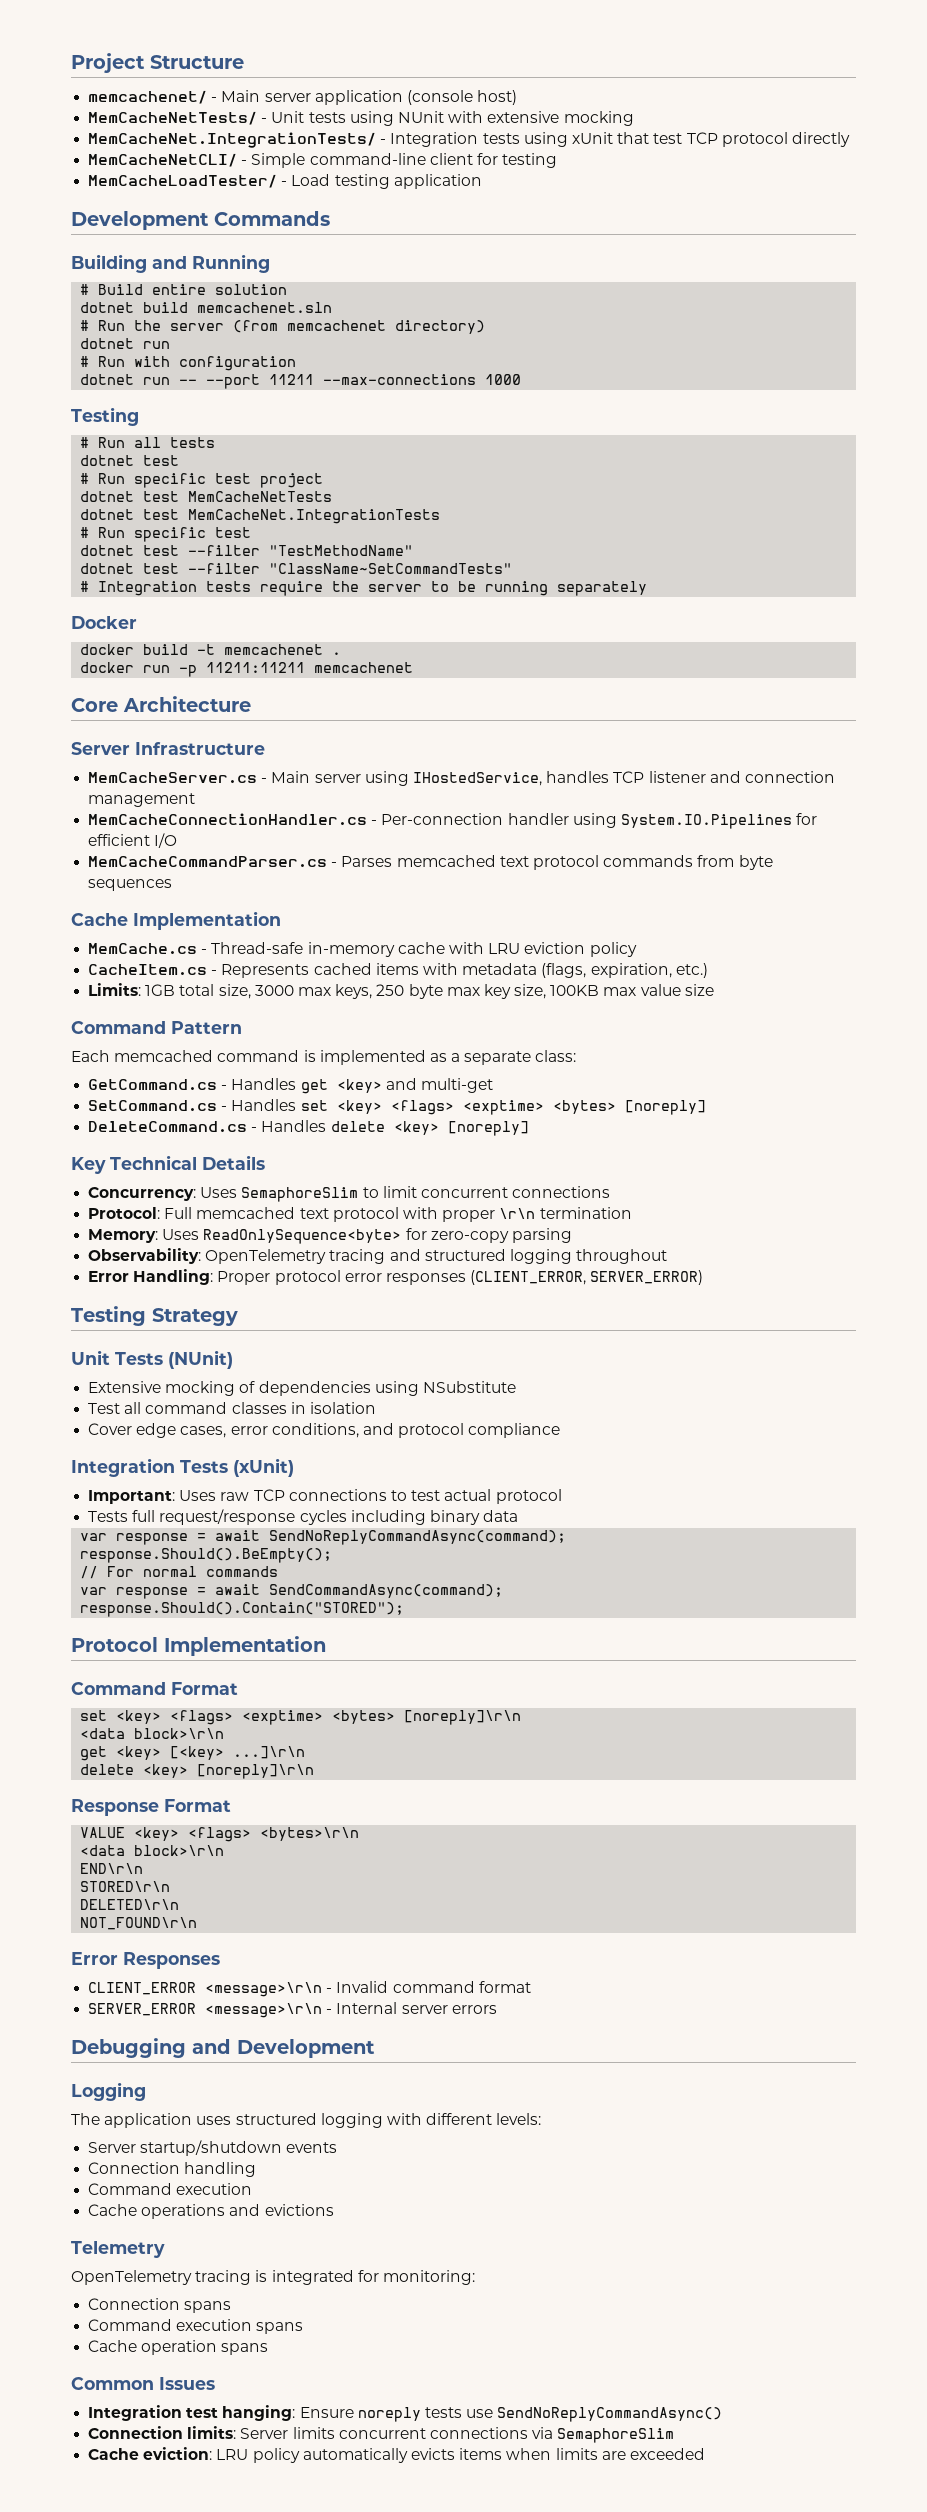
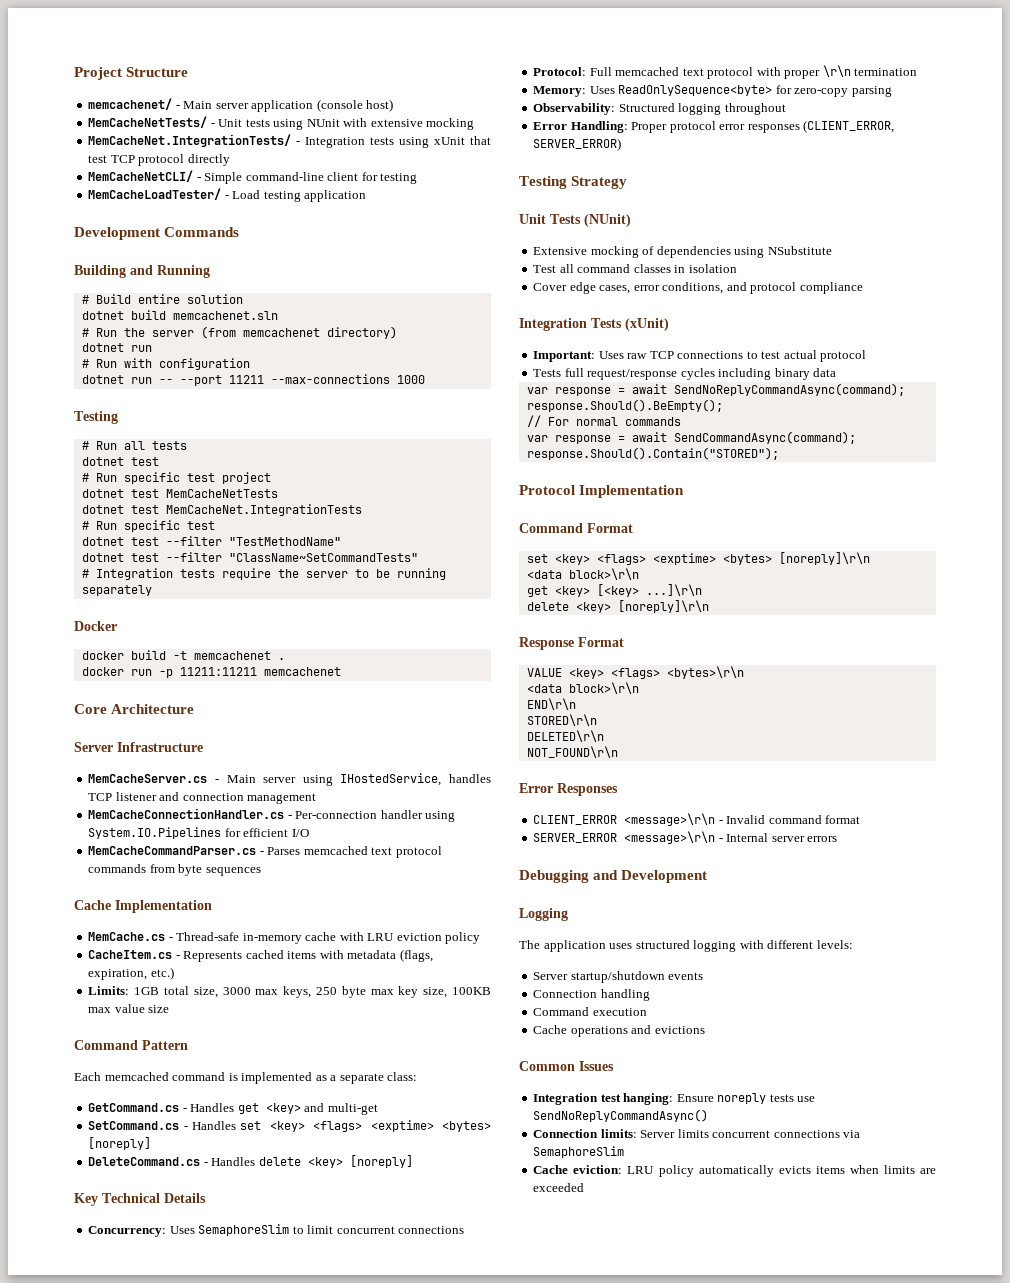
[205,1249,506,1264] OpenTelemetry tracing and structured -> [618,103,675,112] Structured
[71,2241,165,2258] [71,2270,475,2285] [88,2298,232,2313] [88,2319,304,2334] [88,2340,269,2355] // Telemetry // OpenTelemetry tracing is integrated for monitoring: // Connection spans // Command execution spans // Cache operation spans -> (705, 1030) none

